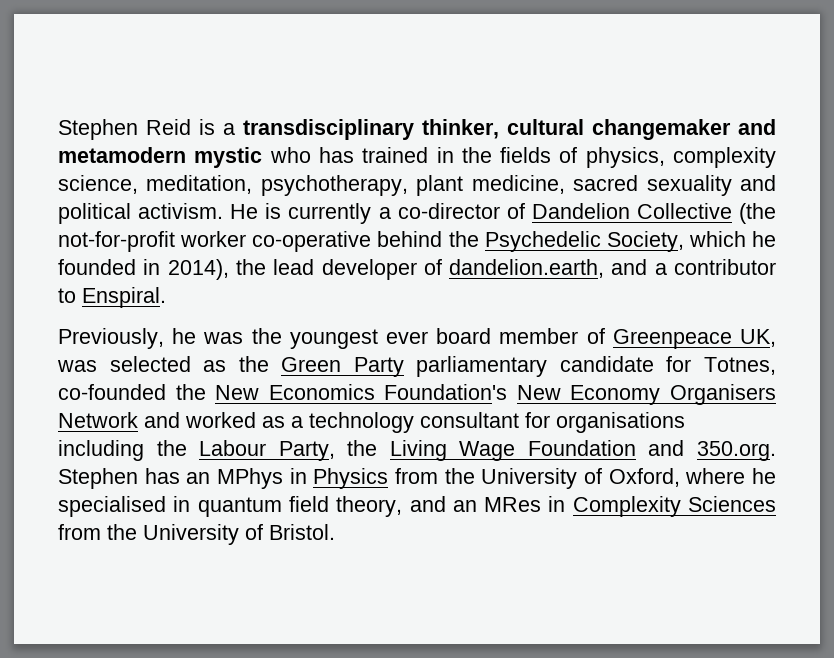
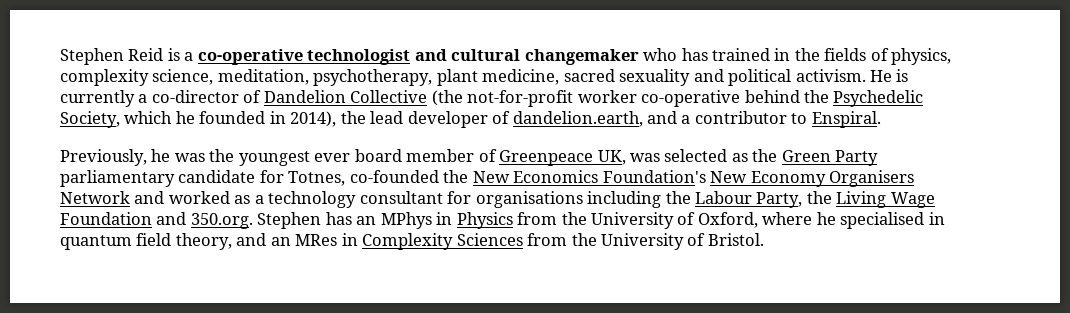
[243,119,776,140] [58,147,263,168] transdisciplinary thinker, cultural changemaker and metamodern mystic -> [197,49,639,65] co-operative technologist and cultural changemaker

